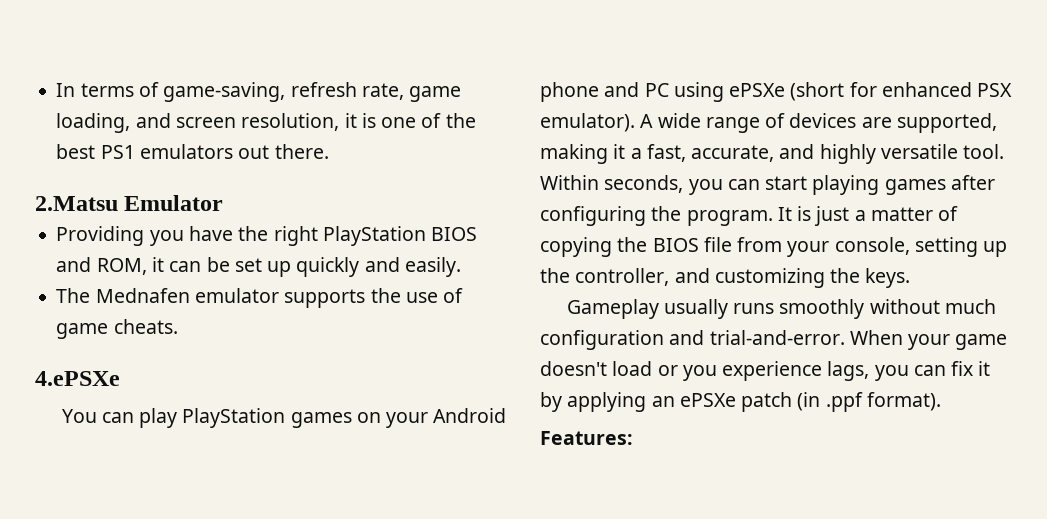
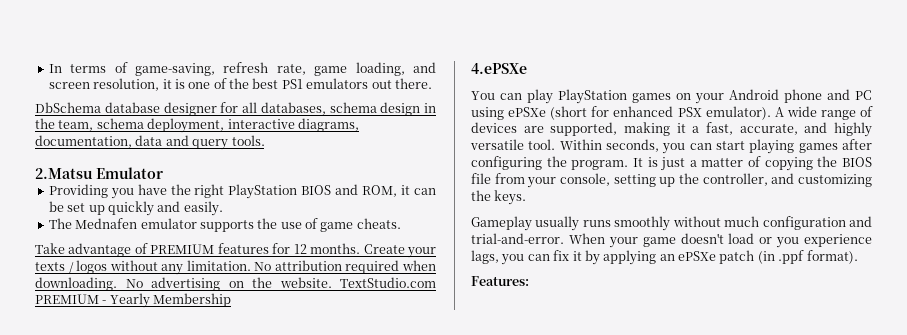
(329, 151) none -> [35,102,436,116] [35,118,359,133] [35,135,265,150] // DbSchema database designer for all databases, schema design in the team, schema deployment, interactive diagrams, documentation, data and query tools.
(178, 326) none -> [35,243,437,258] [35,260,436,275] [35,277,436,291] [35,293,232,308] // Take advantage of PREMIUM features for 12 months. Create your texts / logos without any limitation. No attribution required when downloading. No advertising on the website. TextStudio.com PREMIUM - Yearly Membership

